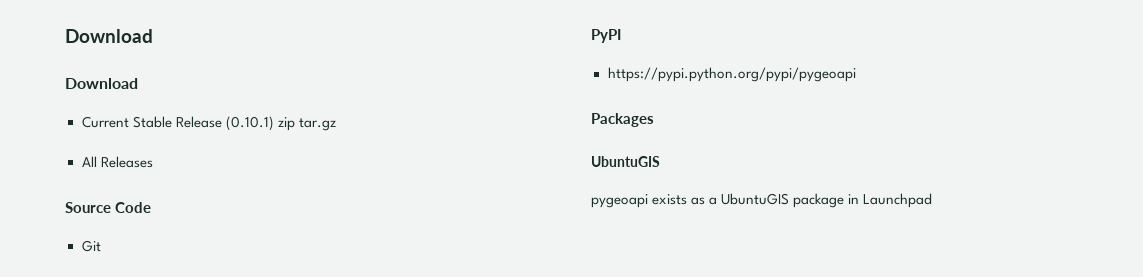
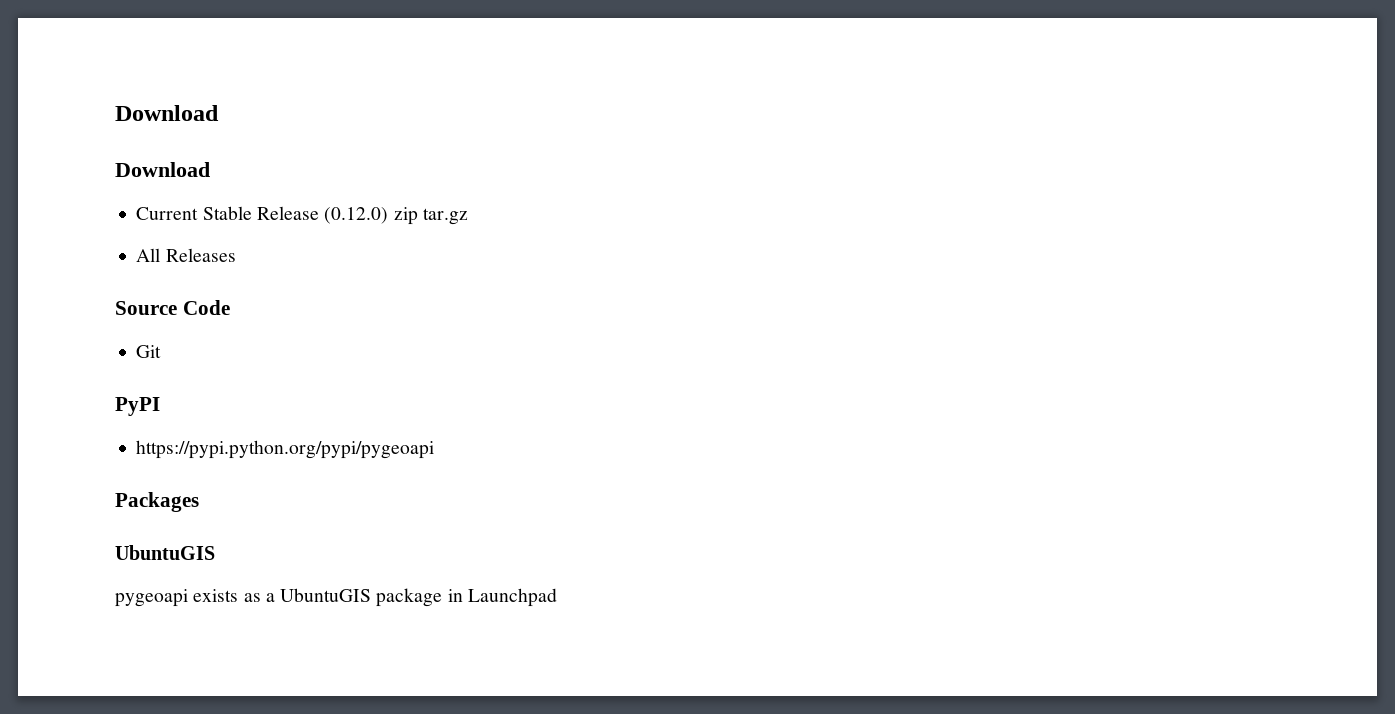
[225,116,274,131] (0.10.1) -> [324,207,389,224] (0.12.0)

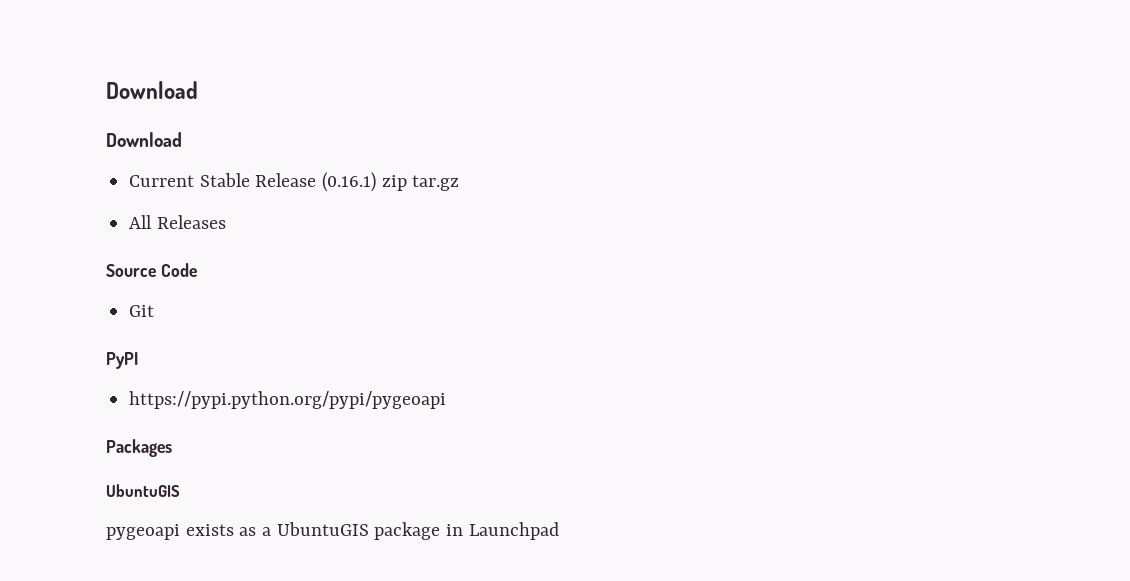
[324,207,389,224] (0.12.0) -> [322,172,377,192] (0.16.1)

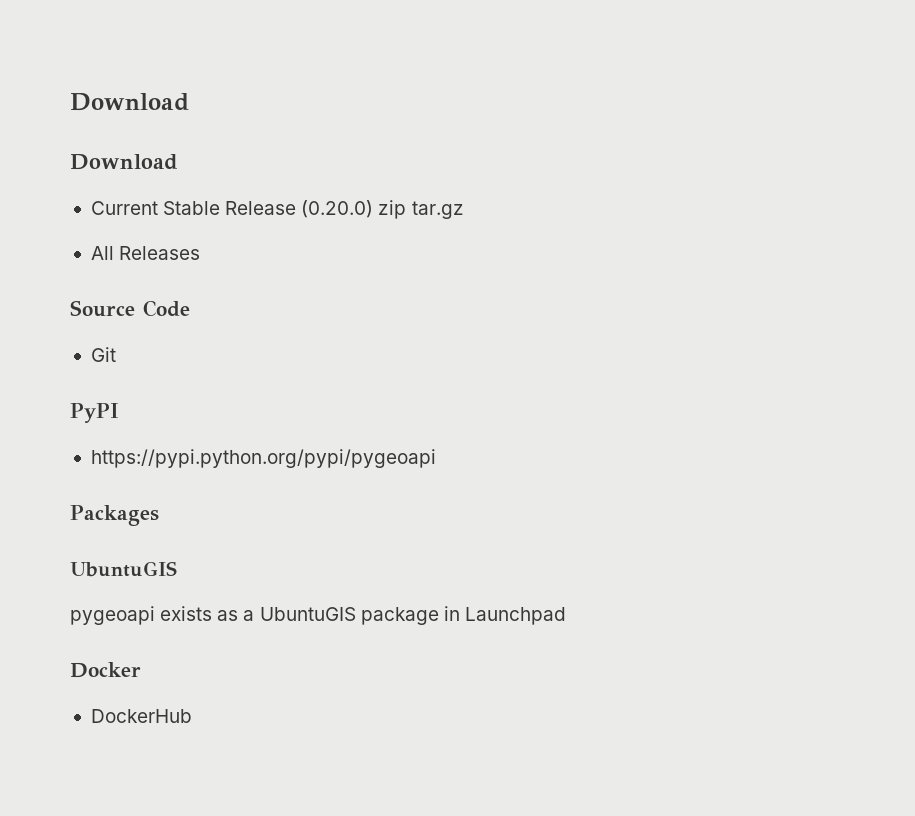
[322,172,377,192] (0.16.1) -> [301,200,374,218] (0.20.0)
(559, 531) none -> [70,662,141,678] [90,709,192,723] // Docker // DockerHub

